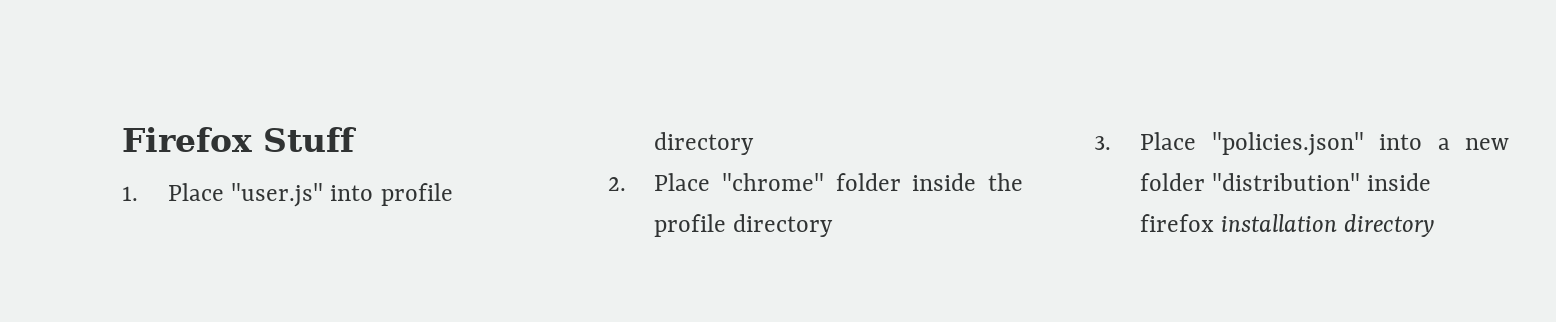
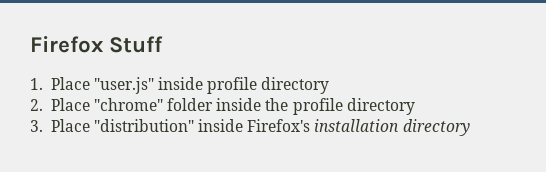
[330,185,374,201] into -> [158,77,204,90] inside
[1211,132,1509,156] [1140,173,1206,191] "policies.json" into a new folder -> (90, 125) none
[1140,214,1215,232] firefox -> [247,119,311,132] Firefox's

